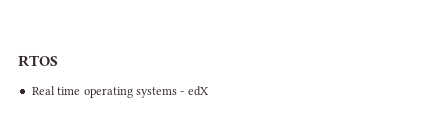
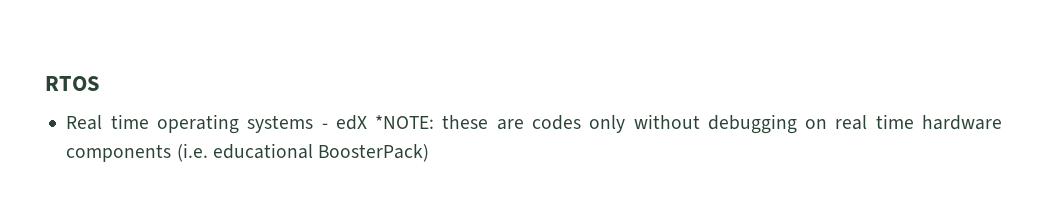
(209, 91) none -> [375,114,1002,134] [66,143,430,162] *NOTE: these are codes only without debugging on real time hardware components (i.e. educational BoosterPack)

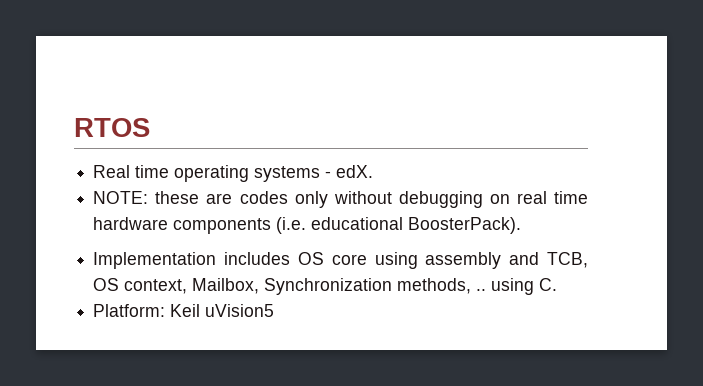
[335,115,435,130] edX *NOTE: -> [336,165,374,178] [93,191,149,204] edX. // NOTE:
[318,144,430,162] BoosterPack) -> [408,217,522,234] [93,252,588,269] [93,278,558,295] [93,304,275,317] BoosterPack). // Implementation includes OS core using assembly and TCB, OS context, Mailbox, Synchronization methods, .. using C. // Platform: Keil uVision5

